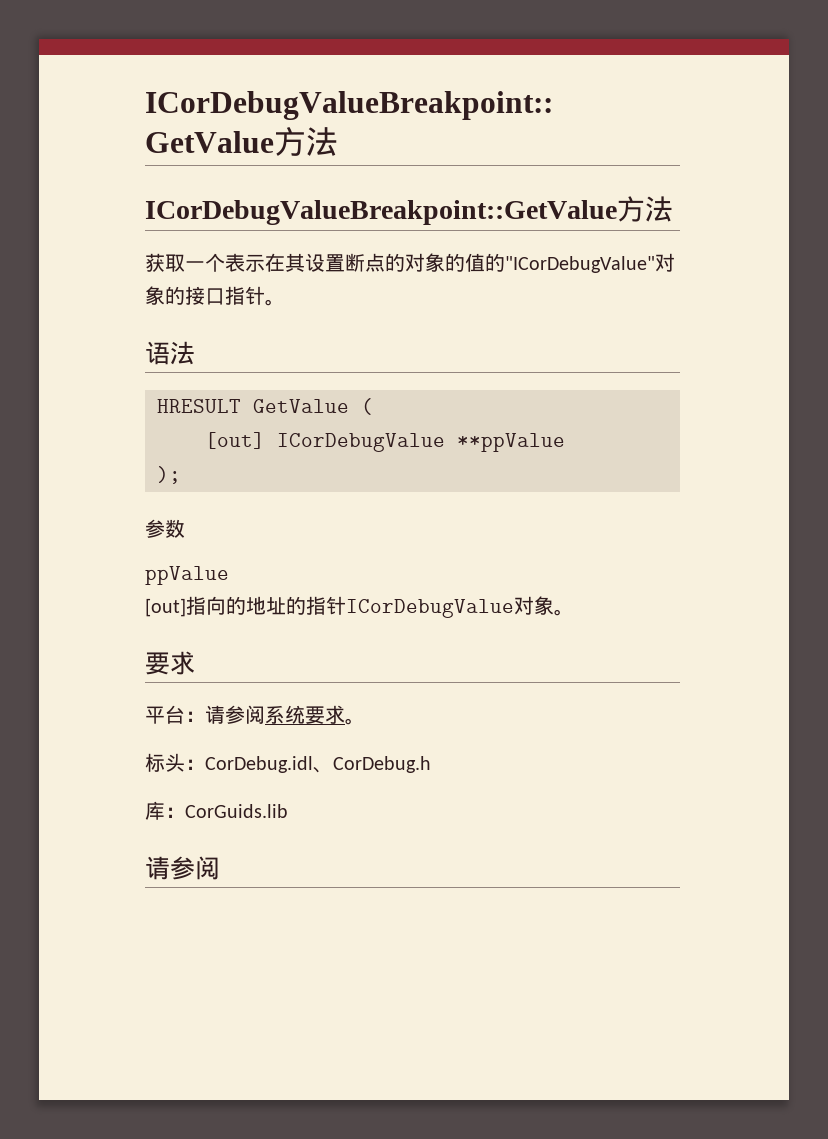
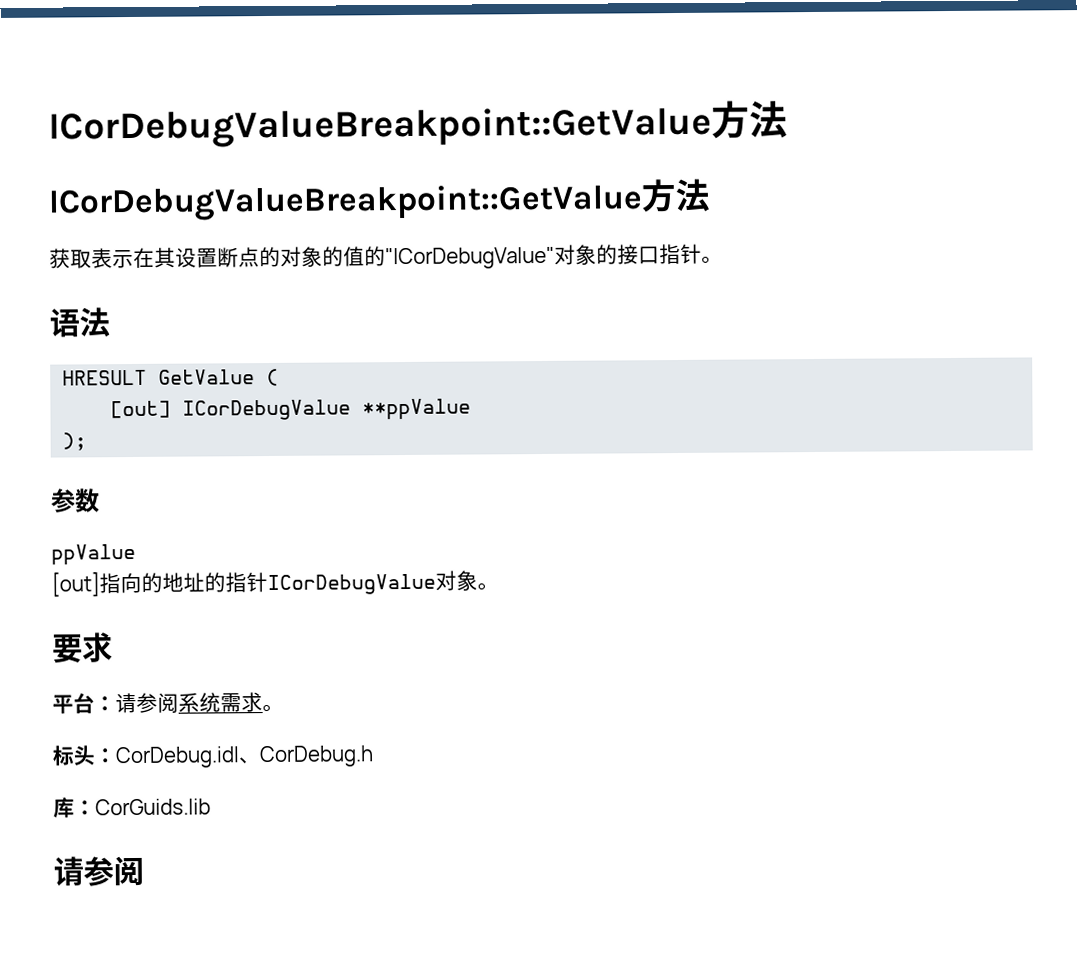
[185,253,225,272] 一个 -> (92, 259) none
[305,706,325,724] 要 -> [220,693,242,713] 需

